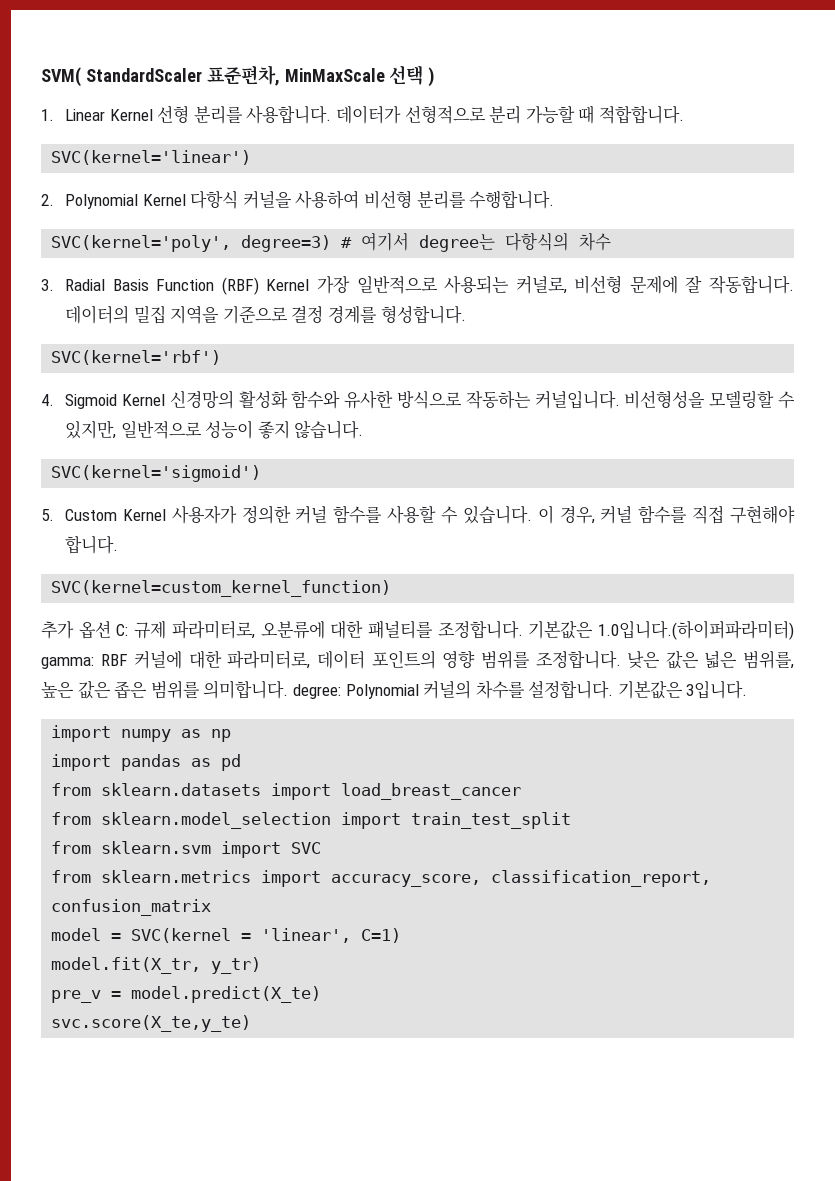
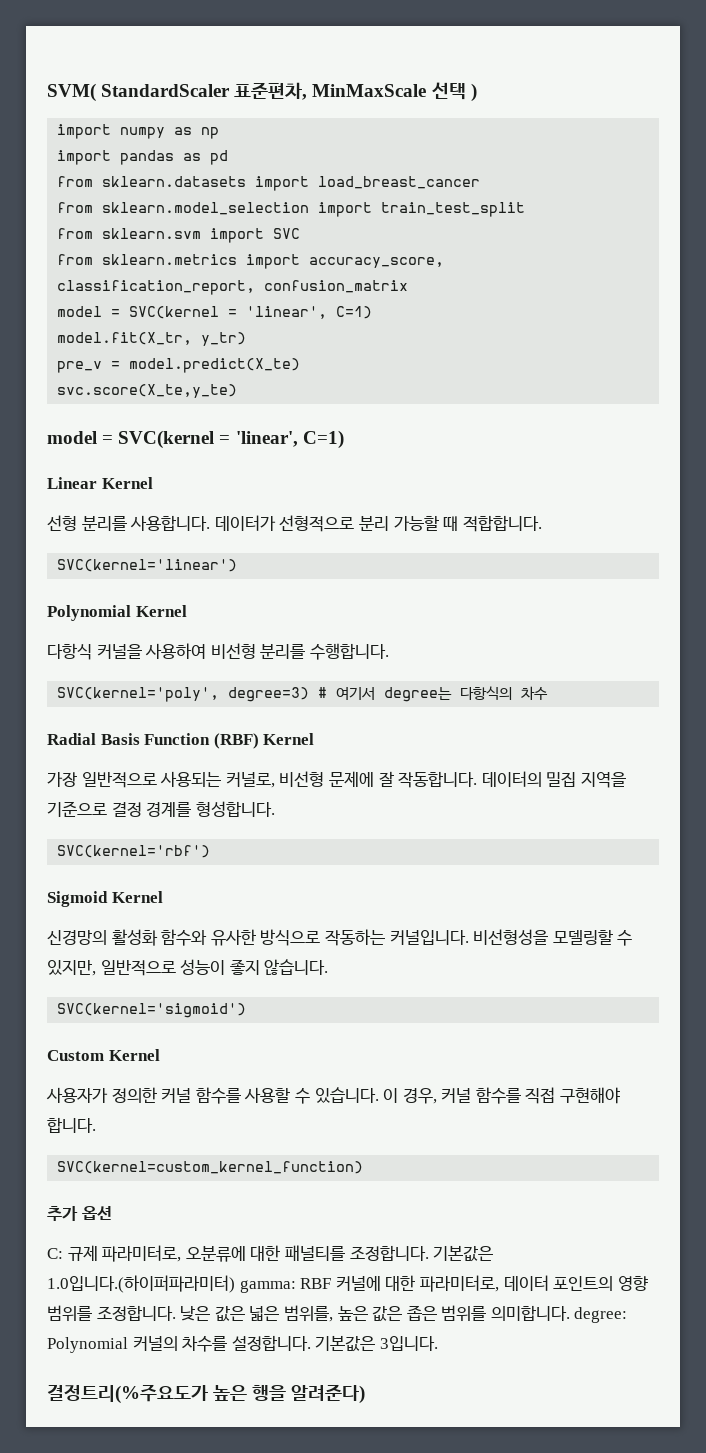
[41,105,684,124] [51,150,252,165] [41,190,555,209] [51,232,612,252] [41,275,794,295] [65,305,466,324] [51,350,222,365] [41,390,796,409] [65,420,364,439] [51,465,262,482] [41,505,796,524] [65,536,119,554] [51,580,392,597] [41,620,794,640] [41,650,794,669] [41,680,748,699] // 1. Linear Kernel 선형 분리를 사용합니다. 데이터가 선형적으로 분리 가능할 때 적합합니다. // SVC(kernel='linear') // 2. Polynomial Kernel 다항식 커널을 사용하여 비선형 분리를 수행합니다. // SVC(kernel='poly', degree=3) # 여기서 degree는 다항식의 차수 // 3. Radial Basis Function (RBF) Kernel 가장 일반적으로 사용되는 커널로, 비선형 문제에 잘 작동합니다. 데이터의 밀집 지역을 기준으로 결정 경계를 형성합니다. // SVC(kernel='rbf') // 4. Sigmoid Kernel 신경망의 활성화 함수와 유사한 방식으로 작동하는 커널입니다. 비선형성을 모델링할 수 있지만, 일반적으로 성능이 좋지 않습니다. // SVC(kernel='sigmoid') // 5. Custom Kernel 사용자가 정의한 커널 함수를 사용할 수 있습니다. 이 경우, 커널 함수를 직접 구현해야 합니다. // SVC(kernel=custom_kernel_function) // 추가 옵션 C: 규제 파라미터로, 오분류에 대한 패널티를 조정합니다. 기본값은 1.0입니다.(하이퍼파라미터) gamma: RBF 커널에 대한 파라미터로, 데이터 포인트의 영향 범위를 조정합니다. 낮은 값은 넓은 범위를, 높은 값은 좁은 범위를 의미합니다. degree: Polynomial 커널의 차수를 설정합니다. 기본값은 3입니다. -> (477, 92) none
(252, 1023) none -> [47,430,344,449] [47,477,153,489] [47,515,542,532] [57,559,238,572] [47,605,187,621] [47,643,389,660] [57,686,549,702] [47,733,315,749] [47,771,626,788] [47,801,275,817] [57,845,211,858] [47,891,163,907] [47,929,633,946] [47,959,329,976] [57,1003,247,1018] [47,1049,160,1061] [46,1087,621,1104] [47,1117,96,1133] [57,1161,364,1174] [47,1206,112,1221] [47,1245,494,1262] [47,1275,648,1293] [47,1305,628,1323] [47,1335,438,1353] [47,1384,366,1404] // model = SVC(kernel = 'linear', C=1) // Linear Kernel // 선형 분리를 사용합니다. 데이터가 선형적으로 분리 가능할 때 적합합니다. // SVC(kernel='linear') // Polynomial Kernel // 다항식 커널을 사용하여 비선형 분리를 수행합니다. // SVC(kernel='poly', degree=3) # 여기서 degree는 다항식의 차수 // Radial Basis Function (RBF) Kernel // 가장 일반적으로 사용되는 커널로, 비선형 문제에 잘 작동합니다. 데이터의 밀집 지역을 기준으로 결정 경계를 형성합니다. // SVC(kernel='rbf') // Sigmoid Kernel // 신경망의 활성화 함수와 유사한 방식으로 작동하는 커널입니다. 비선형성을 모델링할 수 있지만, 일반적으로 성능이 좋지 않습니다. // SVC(kernel='sigmoid') // Custom Kernel // 사용자가 정의한 커널 함수를 사용할 수 있습니다. 이 경우, 커널 함수를 직접 구현해야 합니다. // SVC(kernel=custom_kernel_function) // 추가 옵션 // C: 규제 파라미터로, 오분류에 대한 패널티를 조정합니다. 기본값은 1.0입니다.(하이퍼파라미터) gamma: RBF 커널에 대한 파라미터로, 데이터 포인트의 영향 범위를 조정합니다. 낮은 값은 넓은 범위를, 높은 값은 좁은 범위를 의미합니다. degree: Polynomial 커널의 차수를 설정합니다. 기본값은 3입니다. // 결정트리(%주요도가 높은 행을 알려준다)

